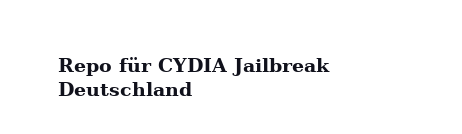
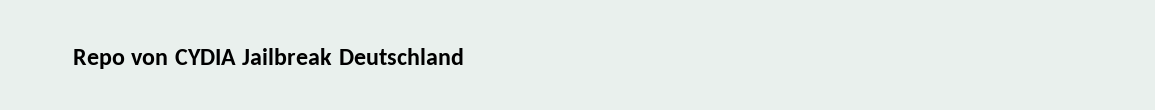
[119,57,152,72] für -> [131,53,169,65] von

